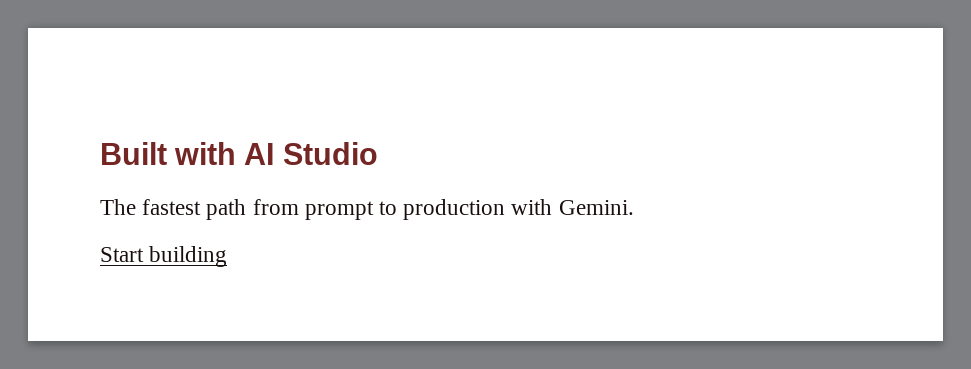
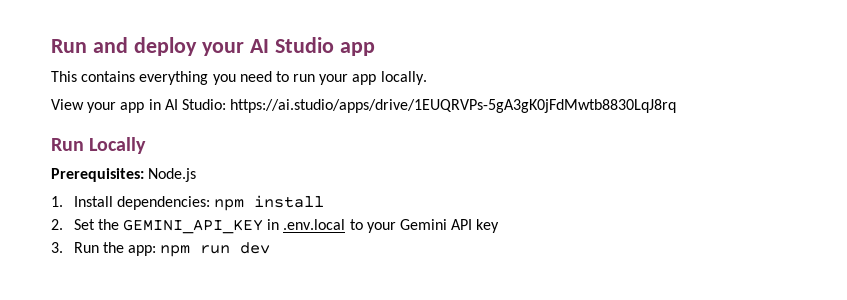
[100,142,378,165] [100,199,634,220] [100,246,228,267] Built with AI Studio // The fastest path from prompt to production with Gemini. // Start building -> [51,37,375,56] [51,71,427,85] [51,99,677,113] [51,137,147,154] [51,168,197,182] [51,195,324,211] [51,219,500,234] [51,242,271,257] Run and deploy your AI Studio app // This contains everything you need to run your app locally. // View your app in AI Studio: https://ai.studio/apps/drive/1EUQRVPs-5gA3gK0jFdMwtb8830LqJ8rq // Run Locally // Prerequisites: Node.js // 1. Install dependencies: npm install // 2. Set the GEMINI_API_KEY in .env.local to your Gemini API key // 3. Run the app: npm run dev

